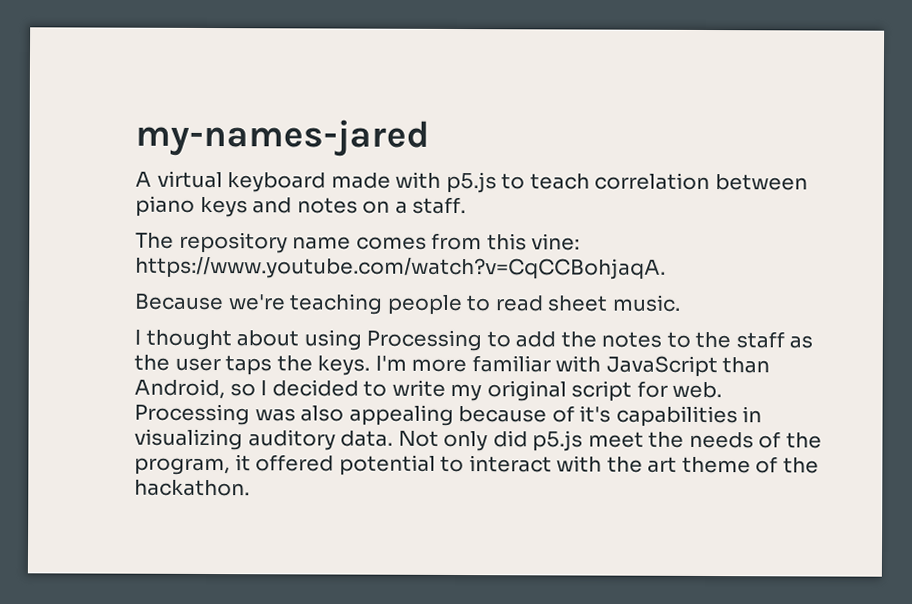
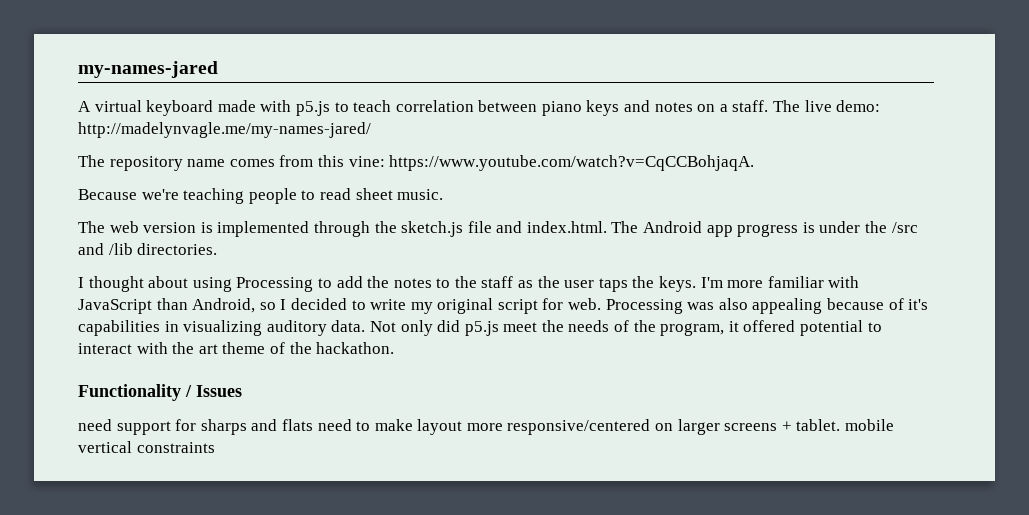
(467, 205) none -> [773,100,881,112] [78,122,371,138] The live demo: http://madelynvagle.me/my-names-jared/
(681, 303) none -> [78,221,918,237] [78,243,218,255] // The web version is implemented through the sketch.js file and index.html. The Android app progress is under the /src and /lib directories.
(250, 488) none -> [78,384,242,401] [78,419,895,435] [78,441,215,453] // Functionality / Issues // need support for sharps and flats need to make layout more responsive/centered on larger screens + tablet. mobile vertical constraints

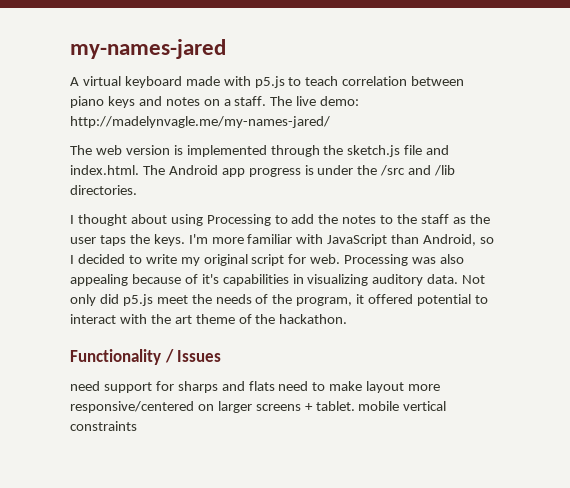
[78,155,755,171] [78,188,444,204] // The repository name comes from this vine: https://www.youtube.com/watch?v=CqCCBohjaqA. // Because we're teaching people to read sheet music. -> (330, 122) none

